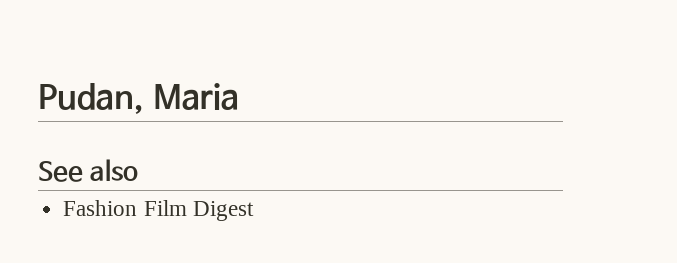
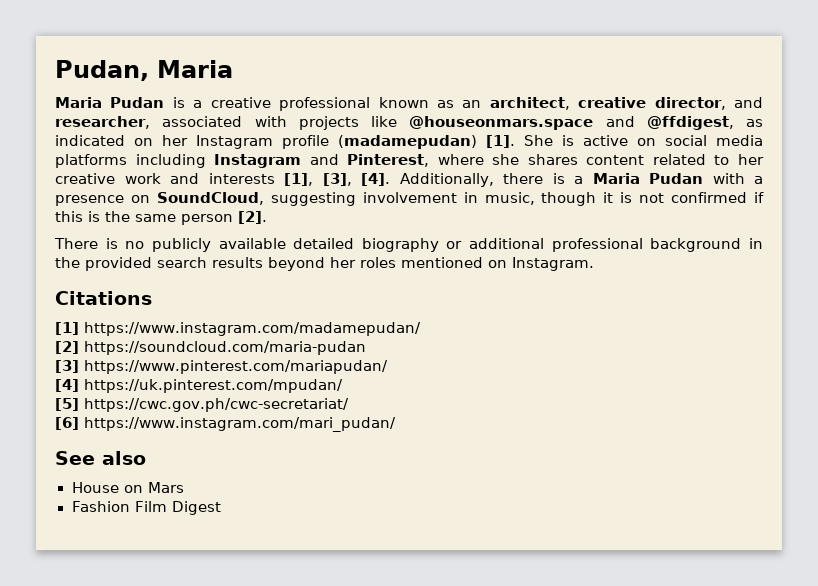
(239, 96) none -> [55,97,763,111] [55,116,763,130] [55,135,763,149] [55,154,764,168] [55,173,763,187] [55,192,764,206] [55,211,267,225] [54,238,763,252] [55,257,594,271] [55,291,152,305] [55,322,421,336] [55,341,366,355] [55,360,388,374] [55,379,343,393] [55,398,349,412] [55,417,396,432] // Maria Pudan is a creative professional known as an architect, creative director, and researcher, associated with projects like @houseonmars.space and @ffdigest, as indicated on her Instagram profile (madamepudan) [1]. She is active on social media platforms including Instagram and Pinterest, where she shares content related to her creative work and interests [1], [3], [4]. Additionally, there is a Maria Pudan with a presence on SoundCloud, suggesting involvement in music, though it is not confirmed if this is the same person [2]. // There is no publicly available detailed biography or additional professional background in the provided search results beyond her roles mentioned on Instagram. // Citations // [1] https://www.instagram.com/madamepudan/ // [2] https://soundcloud.com/maria-pudan // [3] https://www.pinterest.com/mariapudan/ // [4] https://uk.pinterest.com/mpudan/ // [5] https://cwc.gov.ph/cwc-secretariat/ // [6] https://www.instagram.com/mari_pudan/
(139, 170) none -> [71,482,184,493] // House on Mars

